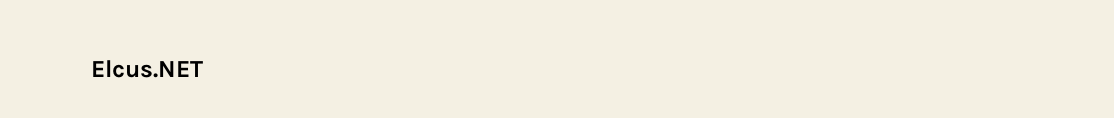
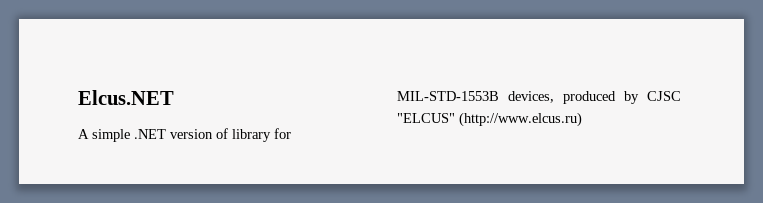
(203, 69) none -> [78,128,291,142] [397,91,681,104] [397,112,582,127] // A simple .NET version of library for MIL-STD-1553B devices, produced by CJSC "ELCUS" (http://www.elcus.ru)

